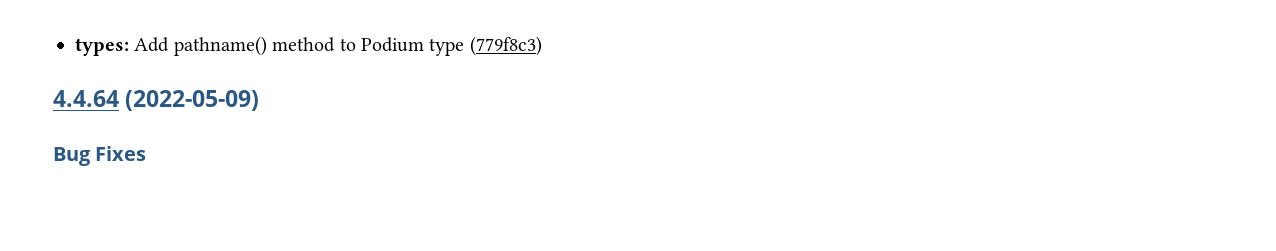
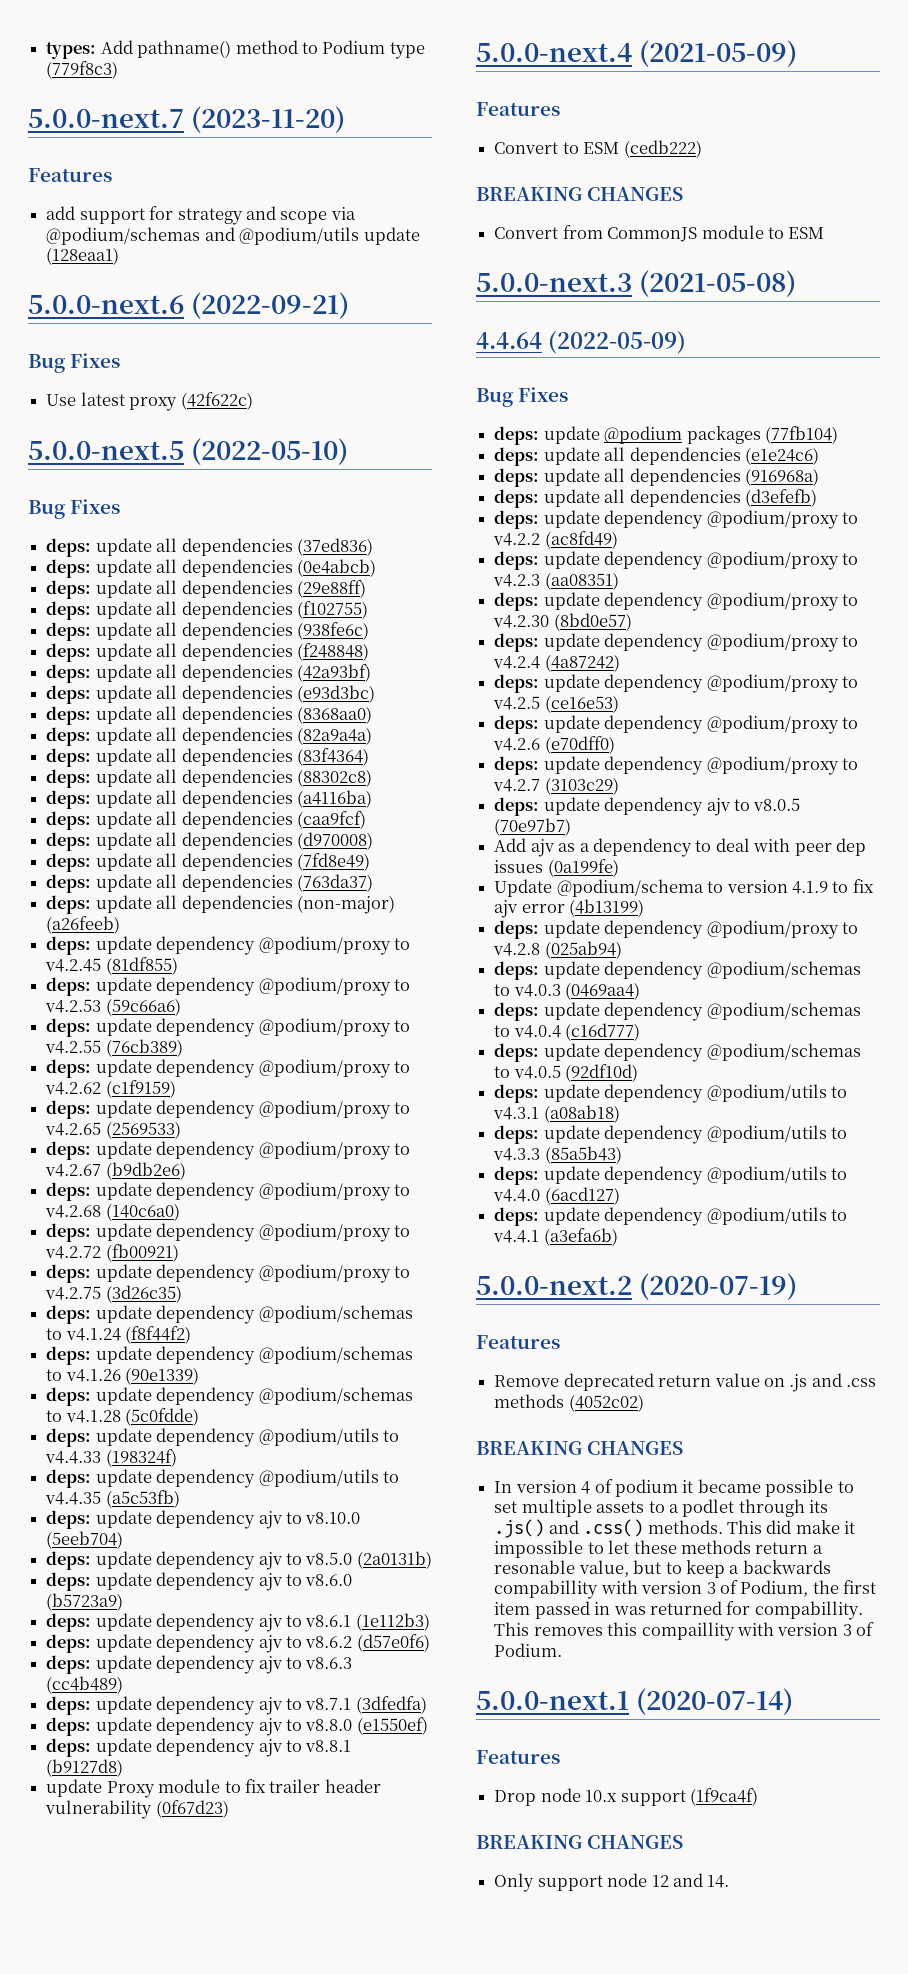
[53,90,260,111] [53,146,147,166] 4.4.64 (2022-05-09) // Bug Fixes -> [28,106,346,133] [28,168,112,182] [46,206,356,225] [46,227,420,245] [46,247,120,265] [28,292,350,319] [28,353,121,373] [46,392,253,411] [28,438,349,465] [28,499,121,519] [46,538,373,557] [46,559,376,578] [46,580,366,599] [46,601,368,620] [46,622,369,641] [46,643,369,662] [46,664,371,683] [46,685,375,704] [46,706,372,725] [46,727,372,746] [46,748,369,767] [46,769,372,788] [46,790,372,809] [46,811,366,830] [46,832,373,851] [46,853,370,872] [46,874,373,893] [46,895,395,914] [46,916,121,934] [46,936,410,955] [45,957,178,975] [46,977,410,996] [45,998,181,1016] [46,1018,410,1037] [45,1039,183,1057] [46,1059,410,1078] [45,1080,176,1098] [46,1100,410,1119] [45,1121,181,1139] [46,1141,410,1160] [45,1162,186,1180] [46,1182,410,1201] [45,1203,180,1221] [46,1223,410,1242] [45,1244,179,1262] [46,1264,410,1283] [45,1285,182,1303] [46,1305,413,1324] [46,1326,192,1344] [46,1346,413,1365] [46,1367,200,1385] [46,1387,413,1406] [46,1408,200,1426] [46,1428,399,1447] [45,1449,177,1467] [46,1469,399,1488] [45,1490,180,1508] [46,1510,361,1529] [46,1531,124,1549] [46,1551,432,1570] [46,1572,353,1591] [46,1593,124,1611] [46,1613,430,1632] [46,1634,430,1653] [46,1655,353,1674] [46,1676,124,1694] [46,1696,427,1715] [46,1717,428,1736] [46,1738,352,1757] [46,1759,124,1777] [46,1779,381,1798] [45,1800,229,1819] [476,40,798,67] [476,102,560,116] [494,140,702,158] [476,187,684,201] [494,225,825,242] [476,270,797,297] [476,331,686,354] [476,387,569,407] [494,426,838,445] [494,447,819,466] [494,468,819,487] [494,489,817,508] [494,510,858,529] [493,531,618,549] [494,551,858,570] [493,572,619,590] [494,592,858,611] [493,613,632,631] [494,633,858,652] [493,654,620,672] [494,674,858,693] [493,695,619,713] [494,715,858,734] [493,736,615,754] [494,756,858,775] [493,777,619,795] [494,797,801,816] [494,818,572,836] [494,838,867,857] [494,859,619,877] [494,879,874,897] [494,899,645,918] [494,920,858,939] [493,941,622,959] [494,961,861,980] [494,982,641,1000] [494,1002,861,1021] [494,1023,641,1041] [494,1043,861,1062] [494,1064,639,1082] [494,1084,847,1103] [493,1105,620,1123] [494,1125,847,1144] [493,1146,622,1164] [494,1166,847,1185] [493,1187,620,1205] [494,1207,847,1226] [493,1228,618,1246] [476,1273,798,1300] [476,1335,560,1349] [494,1373,877,1392] [494,1394,644,1412] [476,1441,684,1455] [494,1479,854,1497] [494,1499,829,1517] [494,1519,856,1538] [494,1540,823,1558] [494,1560,831,1578] [494,1580,877,1599] [494,1601,863,1620] [494,1622,875,1641] [494,1643,563,1657] [476,1688,794,1715] [476,1750,560,1764] [494,1788,758,1806] [476,1835,684,1849] [494,1873,730,1892] 5.0.0-next.7 (2023-11-20) // Features // add support for strategy and scope via @podium/schemas and @podium/utils update (128eaa1) // 5.0.0-next.6 (2022-09-21) // Bug Fixes // Use latest proxy (42f622c) // 5.0.0-next.5 (2022-05-10) // Bug Fixes // deps: update all dependencies (37ed836) // deps: update all dependencies (0e4abcb) // deps: update all dependencies (29e88ff) // deps: update all dependencies (f102755) // deps: update all dependencies (938fe6c) // deps: update all dependencies (f248848) // deps: update all dependencies (42a93bf) // deps: update all dependencies (e93d3bc) // deps: update all dependencies (8368aa0) // deps: update all dependencies (82a9a4a) // deps: update all dependencies (83f4364) // deps: update all dependencies (88302c8) // deps: update all dependencies (a4116ba) // deps: update all dependencies (caa9fcf) // deps: update all dependencies (d970008) // deps: update all dependencies (7fd8e49) // deps: update all dependencies (763da37) // deps: update all dependencies (non-major) (a26feeb) // deps: update dependency @podium/proxy to v4.2.45 (81df855) // deps: update dependency @podium/proxy to v4.2.53 (59c66a6) // deps: update dependency @podium/proxy to v4.2.55 (76cb389) // deps: update dependency @podium/proxy to v4.2.62 (c1f9159) // deps: update dependency @podium/proxy to v4.2.65 (2569533) // deps: update dependency @podium/proxy to v4.2.67 (b9db2e6) // deps: update dependency @podium/proxy to v4.2.68 (140c6a0) // deps: update dependency @podium/proxy to v4.2.72 (fb00921) // deps: update dependency @podium/proxy to v4.2.75 (3d26c35) // deps: update dependency @podium/schemas to v4.1.24 (f8f44f2) // deps: update dependency @podium/schemas to v4.1.26 (90e1339) // deps: update dependency @podium/schemas to v4.1.28 (5c0fdde) // deps: update dependency @podium/utils to v4.4.33 (198324f) // deps: update dependency @podium/utils to v4.4.35 (a5c53fb) // deps: update dependency ajv to v8.10.0 (5eeb704) // deps: update dependency ajv to v8.5.0 (2a0131b) // deps: update dependency ajv to v8.6.0 (b5723a9) // deps: update dependency ajv to v8.6.1 (1e112b3) // deps: update dependency ajv to v8.6.2 (d57e0f6) // deps: update dependency ajv to v8.6.3 (cc4b489) // deps: update dependency ajv to v8.7.1 (3dfedfa) // deps: update dependency ajv to v8.8.0 (e1550ef) // deps: update dependency ajv to v8.8.1 (b9127d8) // update Proxy module to fix trailer header vulnerability (0f67d23) // 5.0.0-next.4 (2021-05-09) // Features // Convert to ESM (cedb222) // BREAKING CHANGES // Convert from CommonJS module to ESM // 5.0.0-next.3 (2021-05-08) // 4.4.64 (2022-05-09) // Bug Fixes // deps: update @podium packages (77fb104) // deps: update all dependencies (e1e24c6) // deps: update all dependencies (916968a) // deps: update all dependencies (d3efefb) // deps: update dependency @podium/proxy to v4.2.2 (ac8fd49) // deps: update dependency @podium/proxy to v4.2.3 (aa08351) // deps: update dependency @podium/proxy to v4.2.30 (8bd0e57) // deps: update dependency @podium/proxy to v4.2.4 (4a87242) // deps: update dependency @podium/proxy to v4.2.5 (ce16e53) // deps: update dependency @podium/proxy to v4.2.6 (e70dff0) // deps: update dependency @podium/proxy to v4.2.7 (3103c29) // deps: update dependency ajv to v8.0.5 (70e97b7) // Add ajv as a dependency to deal with peer dep issues (0a199fe) // Update @podium/schema to version 4.1.9 to fix ajv error (4b13199) // deps: update dependency @podium/proxy to v4.2.8 (025ab94) // deps: update dependency @podium/schemas to v4.0.3 (0469aa4) // deps: update dependency @podium/schemas to v4.0.4 (c16d777) // deps: update dependency @podium/schemas to v4.0.5 (92df10d) // deps: update dependency @podium/utils to v4.3.1 (a08ab18) // deps: update dependency @podium/utils to v4.3.3 (85a5b43) // deps: update dependency @podium/utils to v4.4.0 (6acd127) // deps: update dependency @podium/utils to v4.4.1 (a3efa6b) // 5.0.0-next.2 (2020-07-19) // Features // Remove deprecated return value on .js and .css methods (4052c02) // BREAKING CHANGES // In version 4 of podium it became possible to set multiple assets to a podlet through its .js() and .css() methods. This did make it impossible to let these methods return a resonable value, but to keep a backwards compabillity with version 3 of Podium, the first item passed in was returned for compabillity. This removes this compaillity with version 3 of Podium. // 5.0.0-next.1 (2020-07-14) // Features // Drop node 10.x support (1f9ca4f) // BREAKING CHANGES // Only support node 12 and 14.

